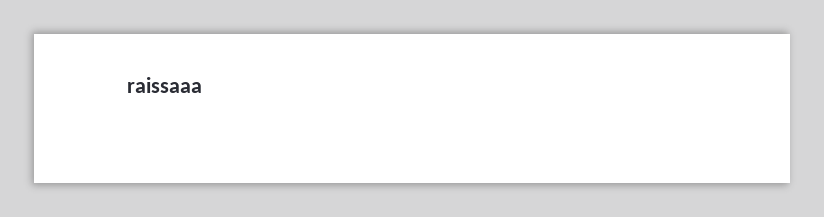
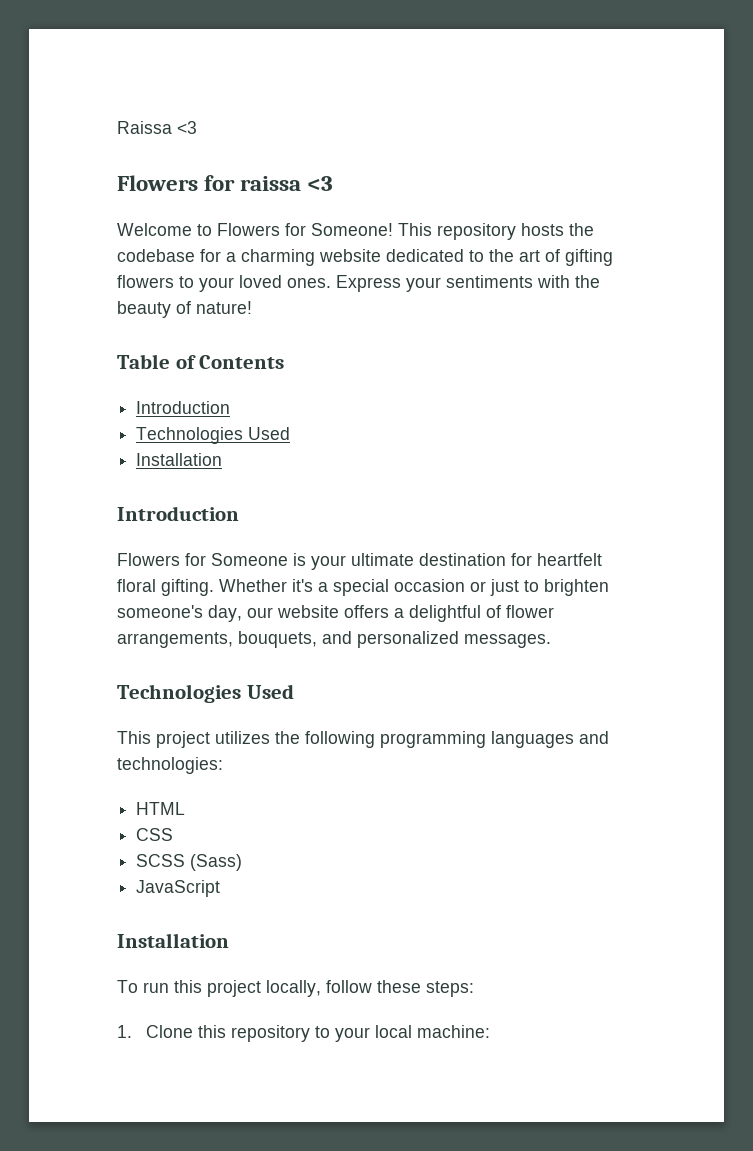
[127,77,202,93] raissaaa -> [117,121,197,134] [117,175,334,191] [117,223,594,240] [117,249,613,266] [117,275,600,292] [117,301,252,318] [117,354,285,369] [136,401,231,414] [136,427,291,444] [136,453,223,466] [117,506,239,521] [117,553,602,570] [117,579,609,596] [117,605,554,622] [117,631,551,648] [117,684,294,703] [117,731,609,748] [117,757,223,774] [136,802,186,815] [136,828,174,841] [136,854,243,871] [136,880,221,897] [117,933,229,948] [117,980,474,997] [117,1025,490,1042] Raissa <3 // Flowers for raissa <3 // Welcome to Flowers for Someone! This repository hosts the codebase for a charming website dedicated to the art of gifting flowers to your loved ones. Express your sentiments with the beauty of nature! // Table of Contents // Introduction // Technologies Used // Installation // Introduction // Flowers for Someone is your ultimate destination for heartfelt floral gifting. Whether it's a special occasion or just to brighten someone's day, our website offers a delightful of flower arrangements, bouquets, and personalized messages. // Technologies Used // This project utilizes the following programming languages and technologies: // HTML // CSS // SCSS (Sass) // JavaScript // Installation // To run this project locally, follow these steps: // 1. Clone this repository to your local machine:

